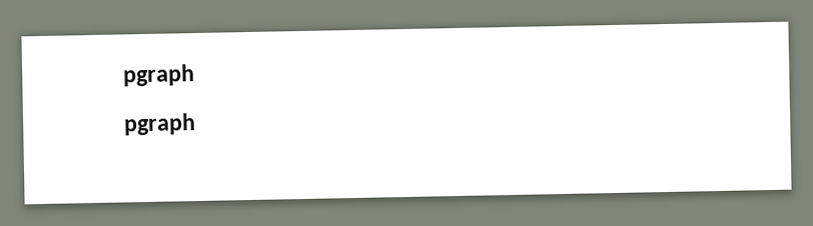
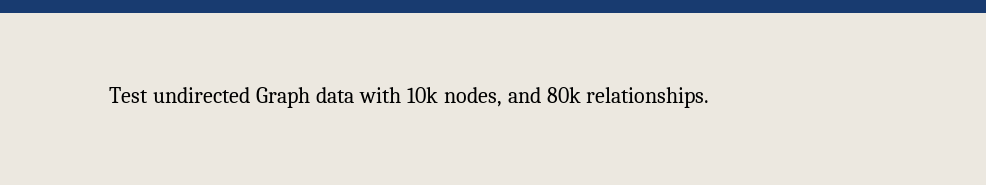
[123,64,195,87] [123,113,196,136] pgraph // pgraph -> [109,87,710,108] Test undirected Graph data with 10k nodes, and 80k relationships.

